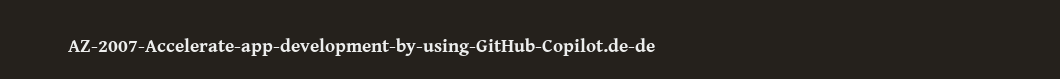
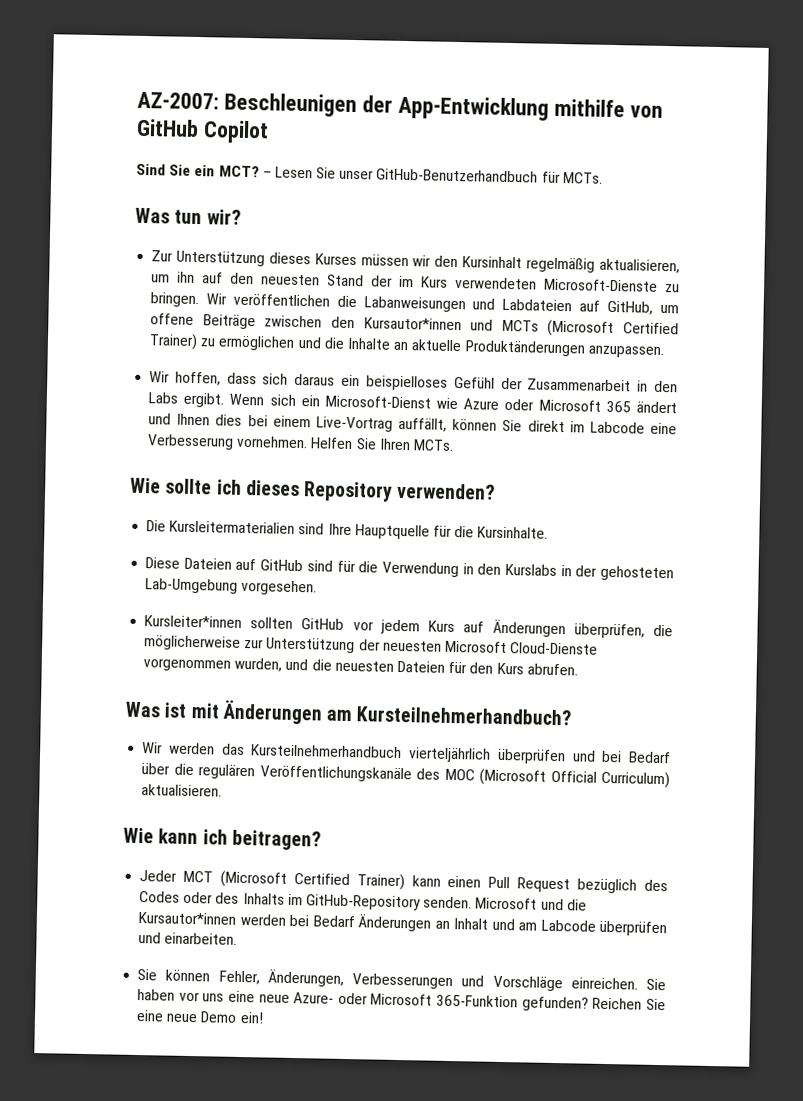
[68,38,655,56] AZ-2007-Accelerate-app-development-by-using-GitHub-Copilot.de-de -> [137,91,663,121] [136,118,269,144] [136,163,603,184] [135,207,241,225] [151,250,680,274] [151,271,680,293] [150,292,679,315] [150,313,679,338] [149,333,664,358] [149,371,679,393] [148,392,678,414] [148,413,678,435] [147,434,454,451] [130,477,496,502] [146,520,549,540] [145,557,674,582] [145,578,318,596] [144,615,674,639] [144,635,599,655] [143,657,578,676] [125,699,572,726] [142,742,671,765] [141,763,670,789] [141,784,223,797] [123,827,321,851] [139,870,668,894] [139,891,587,911] [138,912,667,937] [138,932,238,945] [137,968,666,992] [137,989,666,1012] [136,1010,264,1024] AZ-2007: Beschleunigen der App-Entwicklung mithilfe von GitHub Copilot // Sind Sie ein MCT? – Lesen Sie unser GitHub-Benutzerhandbuch für MCTs. // Was tun wir? // Zur Unterstützung dieses Kurses müssen wir den Kursinhalt regelmäßig aktualisieren, um ihn auf den neuesten Stand der im Kurs verwendeten Microsoft-Dienste zu bringen. Wir veröffentlichen die Labanweisungen und Labdateien auf GitHub, um offene Beiträge zwischen den Kursautor*innen und MCTs (Microsoft Certified Trainer) zu ermöglichen und die Inhalte an aktuelle Produktänderungen anzupassen. // Wir hoffen, dass sich daraus ein beispielloses Gefühl der Zusammenarbeit in den Labs ergibt. Wenn sich ein Microsoft-Dienst wie Azure oder Microsoft 365 ändert und Ihnen dies bei einem Live-Vortrag auffällt, können Sie direkt im Labcode eine Verbesserung vornehmen. Helfen Sie Ihren MCTs. // Wie sollte ich dieses Repository verwenden? // Die Kursleitermaterialien sind Ihre Hauptquelle für die Kursinhalte. // Diese Dateien auf GitHub sind für die Verwendung in den Kurslabs in der gehosteten Lab-Umgebung vorgesehen. // Kursleiter*innen sollten GitHub vor jedem Kurs auf Änderungen überprüfen, die möglicherweise zur Unterstützung der neuesten Microsoft Cloud-Dienste vorgenommen wurden, und die neuesten Dateien für den Kurs abrufen. // Was ist mit Änderungen am Kursteilnehmerhandbuch? // Wir werden das Kursteilnehmerhandbuch vierteljährlich überprüfen und bei Bedarf über die regulären Veröffentlichungskanäle des MOC (Microsoft Official Curriculum) aktualisieren. // Wie kann ich beitragen? // Jeder MCT (Microsoft Certified Trainer) kann einen Pull Request bezüglich des Codes oder des Inhalts im GitHub-Repository senden. Microsoft und die Kursautor*innen werden bei Bedarf Änderungen an Inhalt und am Labcode überprüfen und einarbeiten. // Sie können Fehler, Änderungen, Verbesserungen und Vorschläge einreichen. Sie haben vor uns eine neue Azure- oder Microsoft 365-Funktion gefunden? Reichen Sie eine neue Demo ein!

